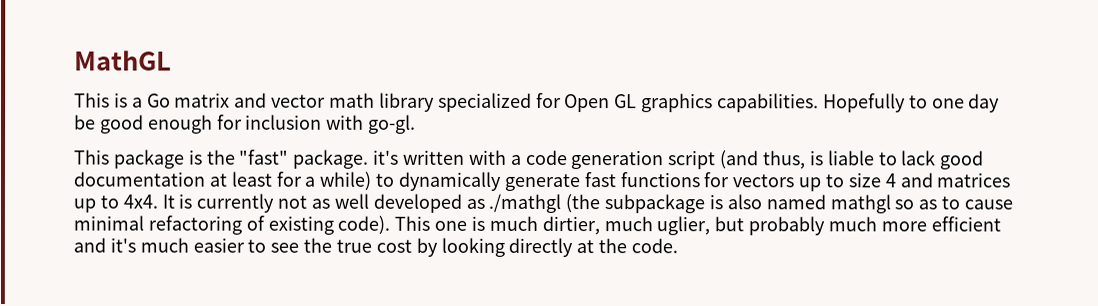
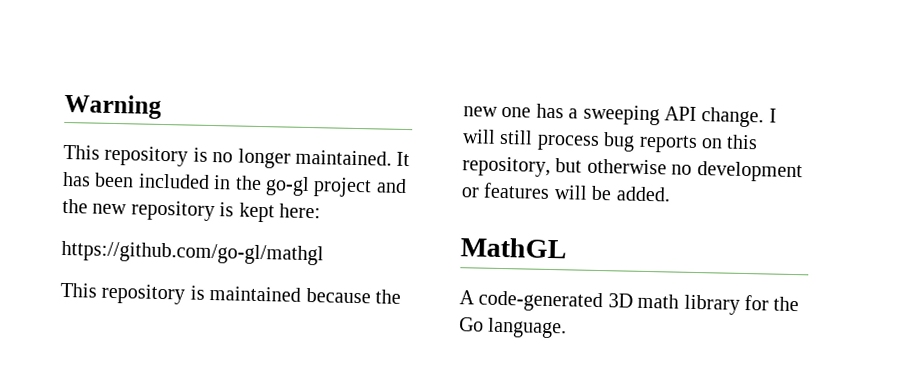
[74,50,172,71] [74,92,1001,113] [74,114,417,134] [73,149,985,170] [73,171,1011,192] [73,193,1014,214] [73,215,1001,236] [73,237,679,258] MathGL // This is a Go matrix and vector math library specialized for Open GL graphics capabilities. Hopefully to one day be good enough for inclusion with go-gl. // This package is the "fast" package. it's written with a code generation script (and thus, is liable to lack good documentation at least for a while) to dynamically generate fast functions for vectors up to size 4 and matrices up to 4x4. It is currently not as well developed as ./mathgl (the subpackage is also named mathgl so as to cause minimal refactoring of existing code). This one is much dirtier, much uglier, but probably much more efficient and it's much easier to see the true cost by looking directly at the code. -> [64,93,162,119] [63,144,411,169] [62,171,407,198] [62,198,321,223] [61,240,324,266] [60,282,401,305] [463,103,777,128] [462,129,759,153] [462,156,803,183] [461,182,671,202] [460,237,567,259] [459,290,800,315] [459,317,568,339] Warning // This repository is no longer maintained. It has been included in the go-gl project and the new repository is kept here: // https://github.com/go-gl/mathgl // This repository is maintained because the new one has a sweeping API change. I will still process bug reports on this repository, but otherwise no development or features will be added. // MathGL // A code-generated 3D math library for the Go language.

